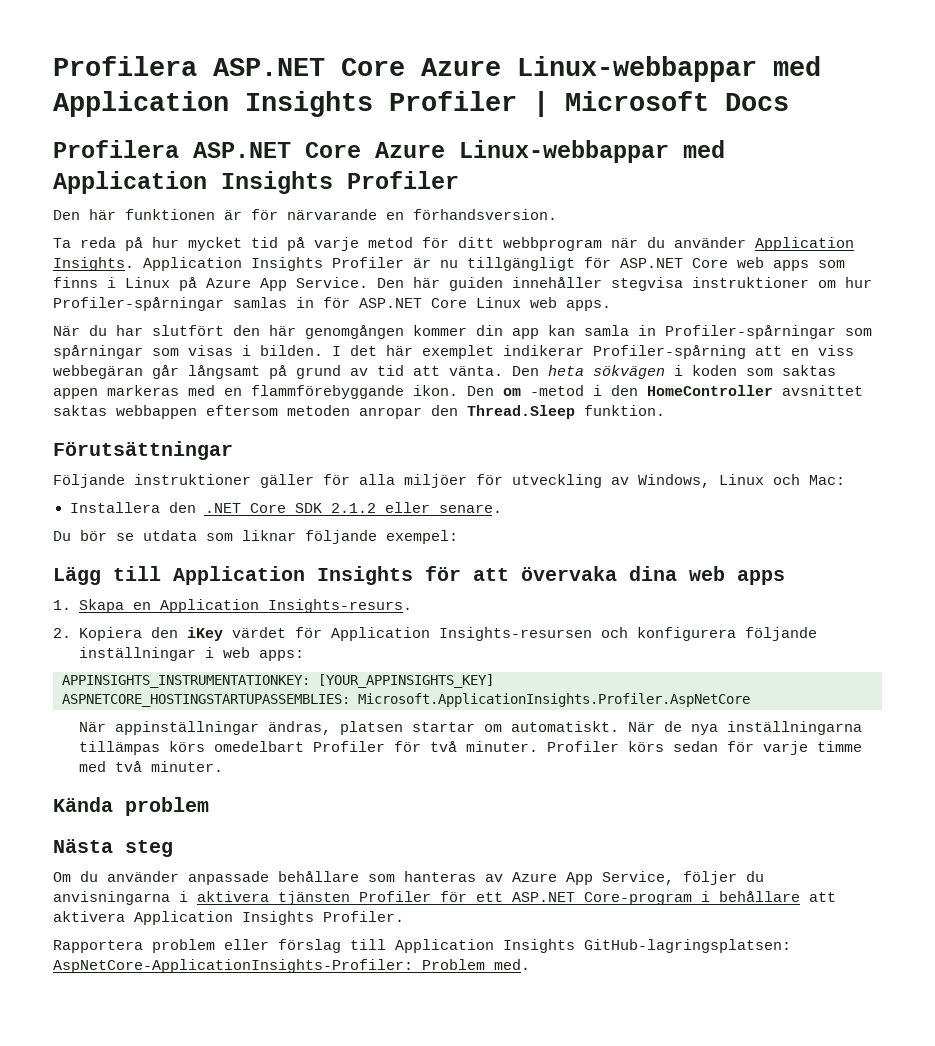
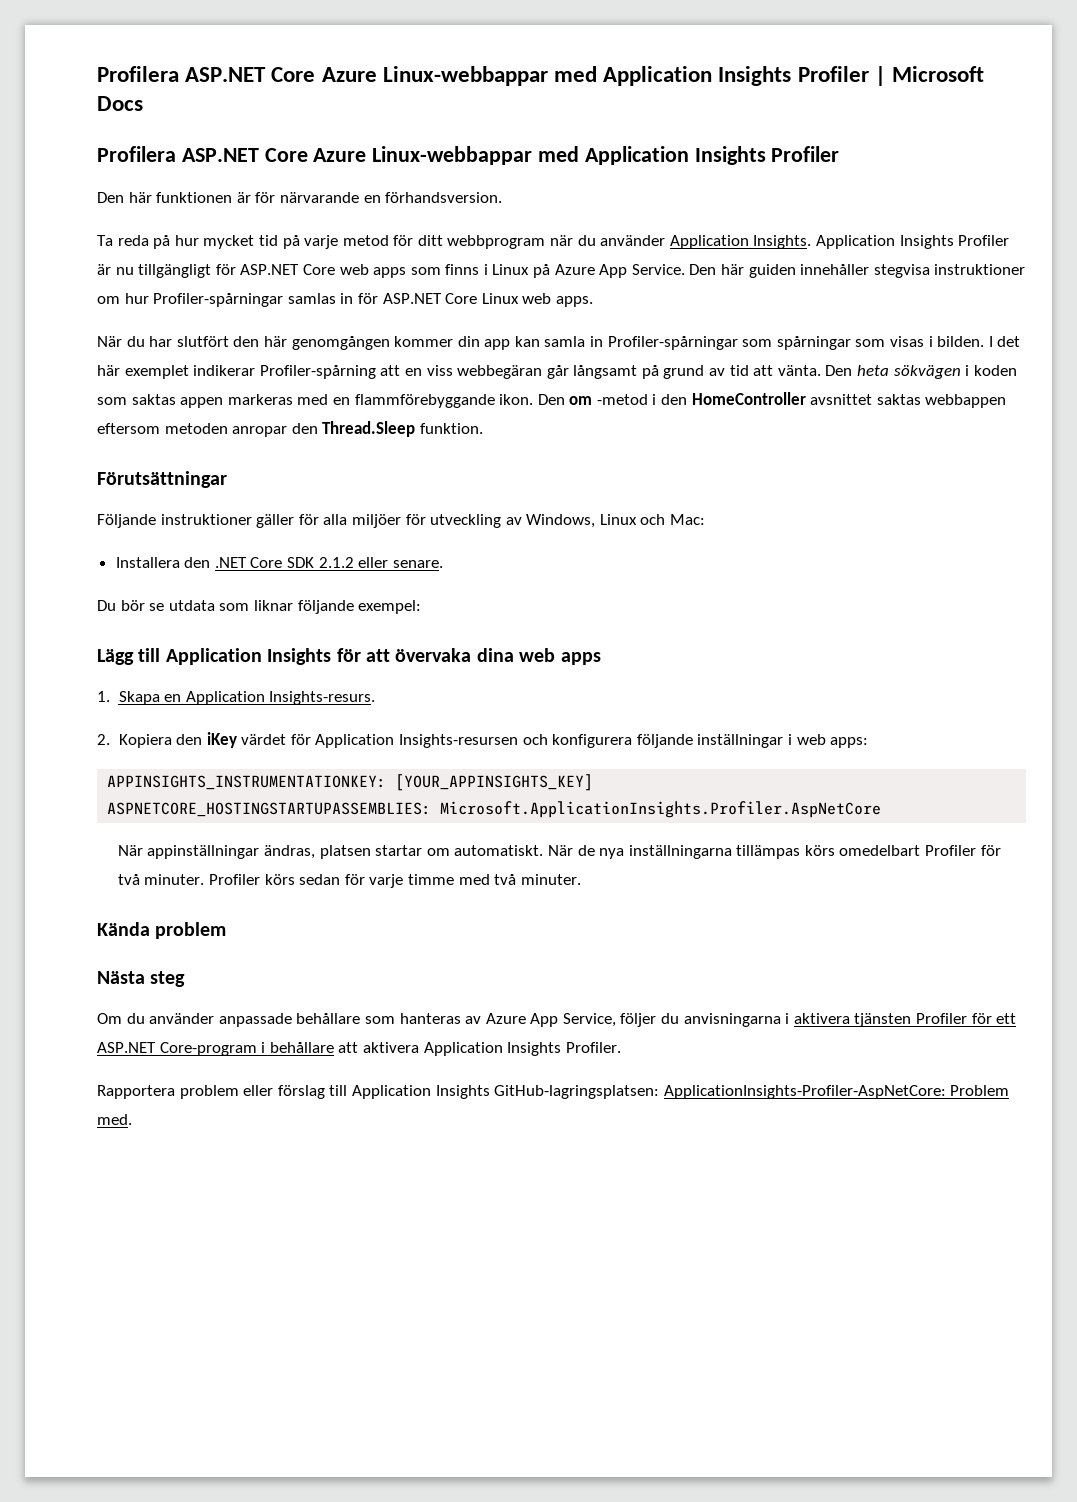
[53,959,413,973] AspNetCore-ApplicationInsights-Profiler: -> [663,1085,946,1099] ApplicationInsights-Profiler-AspNetCore:

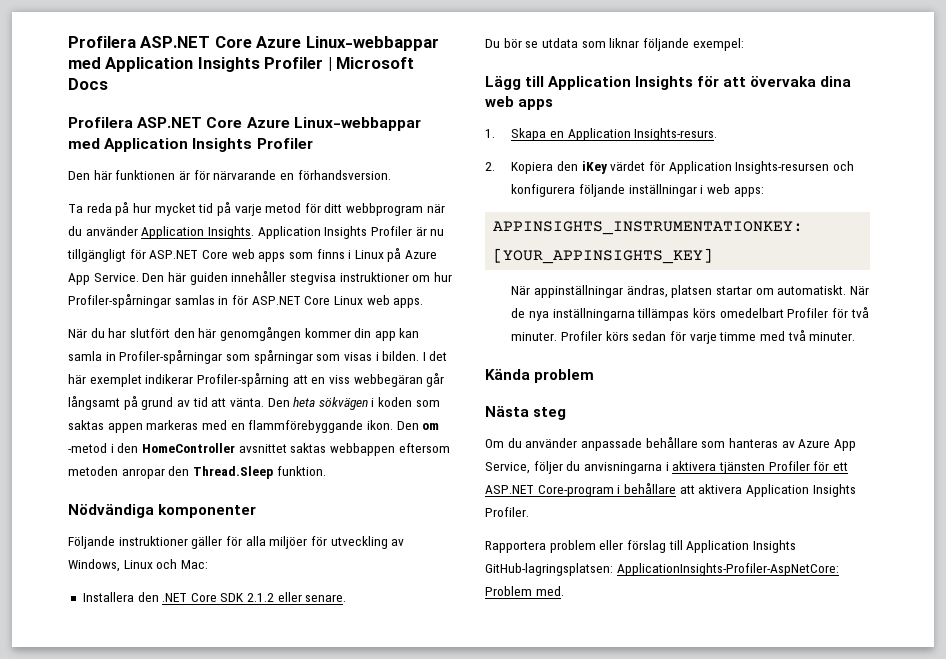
[97,471,227,488] Förutsättningar -> [68,504,257,518] Nödvändiga komponenter
[107,801,882,818] // ASPNETCORE_HOSTINGSTARTUPASSEMBLIES: Microsoft.ApplicationInsights.Profiler.AspNetCore -> (714, 256) none

